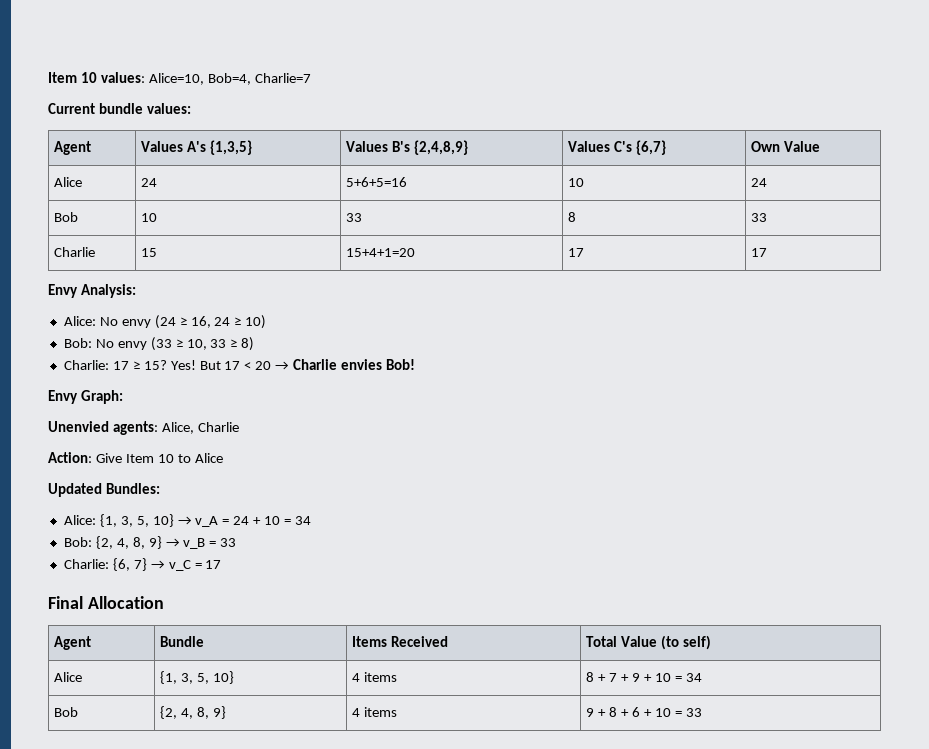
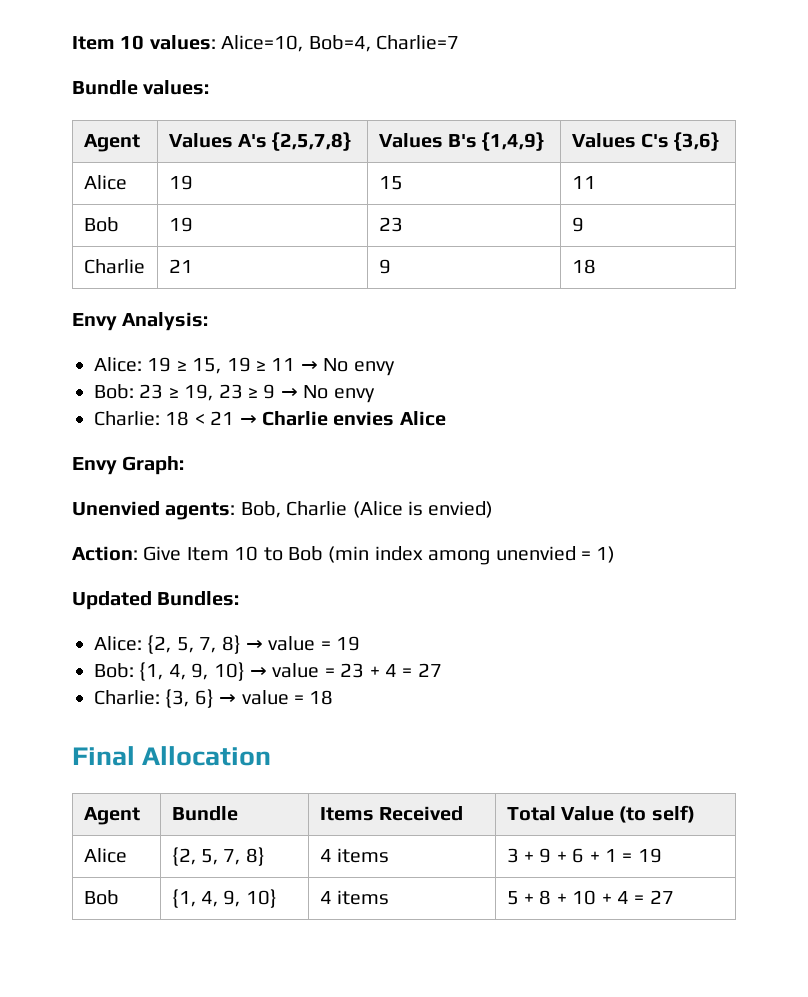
[48,103,143,114] Current bundle -> [72,80,138,95] Bundle
[210,140,253,155] {1,3,5} -> [272,132,352,151] {2,5,7,8}
[414,140,469,155] {2,4,8,9} -> [482,132,545,151] {1,4,9}
[636,140,667,155] [751,141,821,152] [54,177,83,187] [141,178,158,187] [346,177,408,187] [568,178,585,187] [751,178,768,187] [54,212,79,222] [141,213,158,222] [346,213,363,222] [568,212,577,222] [751,213,768,222] [54,247,96,257] [141,248,158,257] [346,248,416,257] [568,248,585,257] [751,248,768,257] [48,284,136,298] [63,315,267,329] [63,337,255,351] [63,360,272,370] {6,7} | Own Value // Alice | 24 | 5+6+5=16 | 10 | 24 // Bob | 10 | 33 | 8 | 33 // Charlie | 15 | 15+4+1=20 | 17 | 17 // Envy Analysis: // Alice: No envy (24 ≥ 16, 24 ≥ 10) // Bob: No envy (33 ≥ 10, 33 ≥ 8) // Charlie: 17 ≥ 15? Yes! But 17 < 20 -> [674,132,720,151] [83,175,127,190] [168,175,193,190] [378,176,403,190] [571,176,596,189] [83,217,119,232] [168,217,193,232] [378,217,403,232] [571,217,584,232] [83,259,145,274] [168,259,193,273] [378,259,391,274] [571,259,596,274] [72,312,209,331] [94,357,395,376] [94,384,375,403] [94,411,235,426] {3,6} // Alice | 19 | 15 | 11 // Bob | 19 | 23 | 9 // Charlie | 21 | 9 | 18 // Envy Analysis: // Alice: 19 ≥ 15, 19 ≥ 11 → No envy // Bob: 23 ≥ 19, 23 ≥ 9 → No envy // Charlie: 18 < 21
[385,359,415,370] Bob! -> [399,411,446,426] Alice
[161,422,239,434] Alice, Charlie -> [240,501,494,518] Bob, Charlie (Alice is envied)
[194,453,223,463] [48,483,160,497] [63,514,311,527] [63,536,237,549] [63,558,222,571] Alice // Updated Bundles: // Alice: {1, 3, 5, 10} → v_A = 24 + 10 = 34 // Bob: {2, 4, 8, 9} → v_B = 33 // Charlie: {6, 7} → v_C = 17 -> [288,546,616,565] [72,591,240,610] [94,635,361,654] [94,662,442,681] [94,689,334,708] Bob (min index among unenvied = 1) // Updated Bundles: // Alice: {2, 5, 7, 8} → value = 19 // Bob: {1, 4, 9, 10} → value = 23 + 4 = 27 // Charlie: {3, 6} → value = 18
[160,671,210,684] | {1, 3, 5, -> [171,847,265,866] [319,848,389,863] [506,848,662,863] [83,890,119,905] [171,889,241,908] | {2, 5, 7, 8} | 4 items | 3 + 9 + 6 + 1 = 19 // Bob | {1, 4, 9,
[586,672,702,682] [54,707,79,717] [160,706,226,719] [352,707,398,717] [586,707,702,717] 8 + 7 + 9 + 10 = 34 // Bob | {2, 4, 8, 9} | 4 items | 9 + 8 + 6 + 10 = 33 -> [506,890,674,905] 5 + 8 + 10 + 4 = 27

